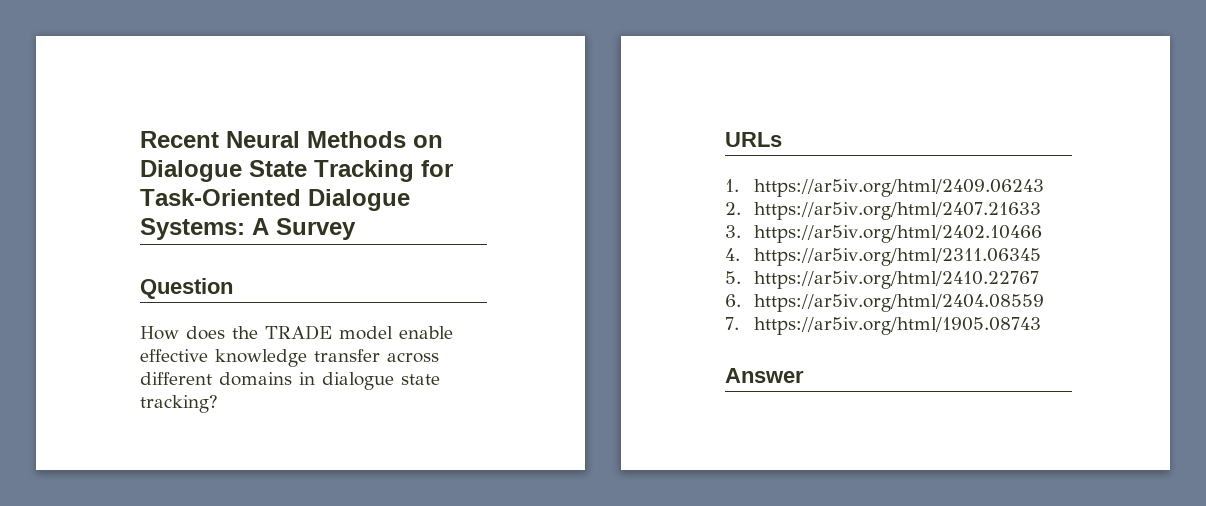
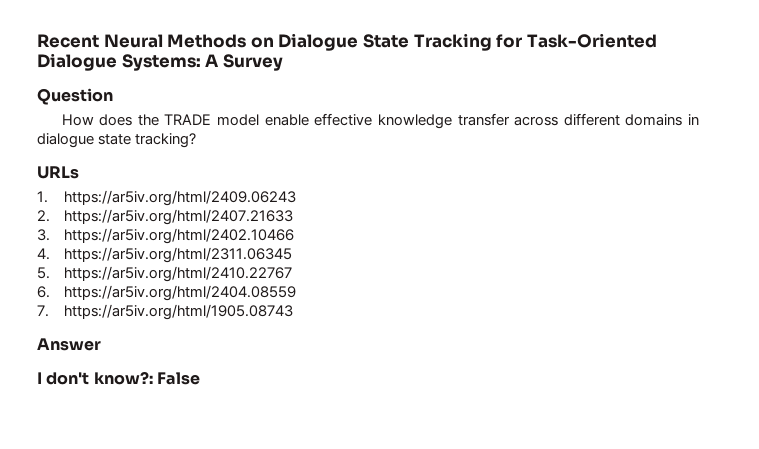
(804, 375) none -> [37,371,200,385] // I don't know?: False

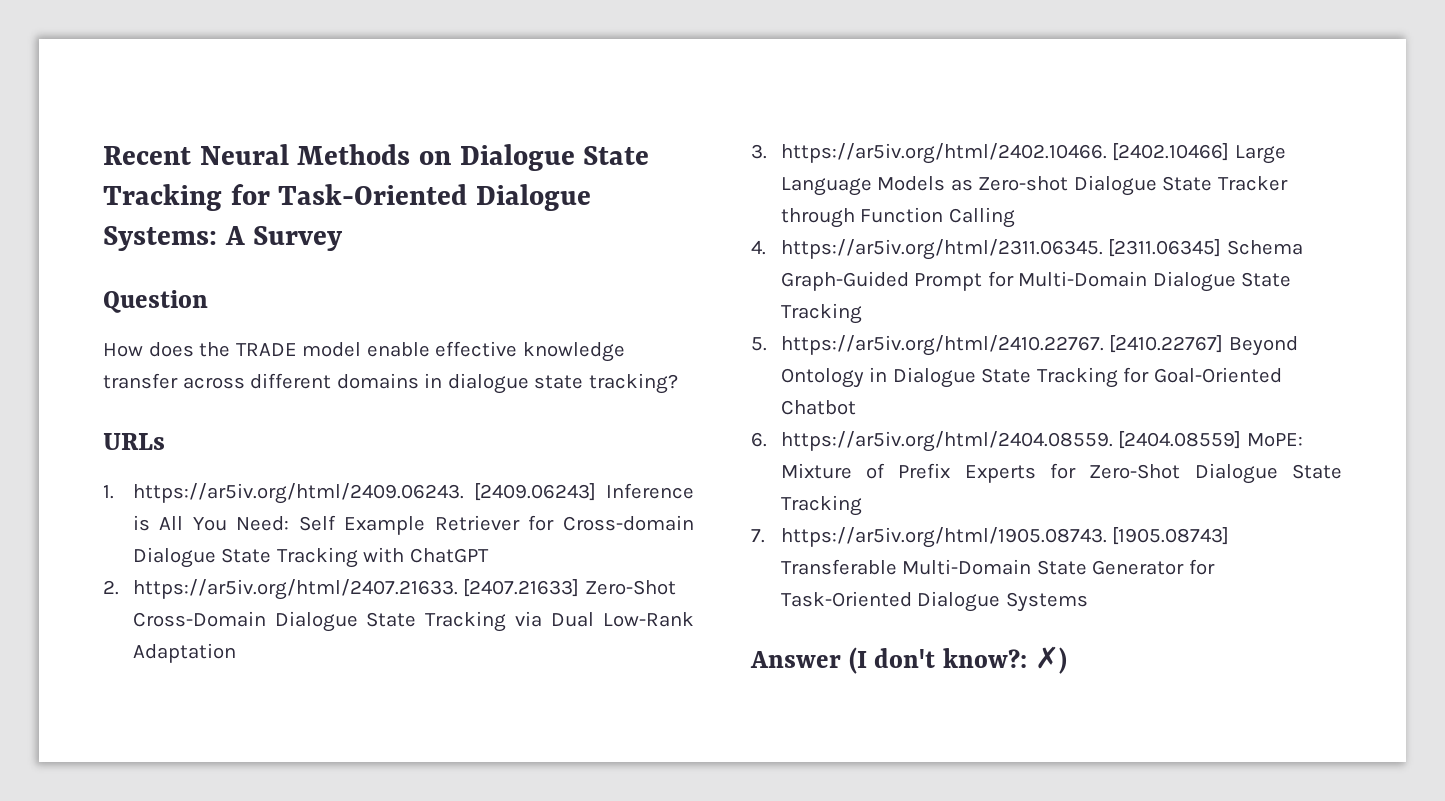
[63,190,296,206] [37,209,293,225] [37,228,294,244] [37,247,292,263] [37,266,292,282] [37,285,296,301] [37,304,293,320] https://ar5iv.org/html/2409.06243 // 2. https://ar5iv.org/html/2407.21633 // 3. https://ar5iv.org/html/2402.10466 // 4. https://ar5iv.org/html/2311.06345 // 5. https://ar5iv.org/html/2410.22767 // 6. https://ar5iv.org/html/2404.08559 // 7. https://ar5iv.org/html/1905.08743 -> [132,483,695,504] [132,515,695,535] [132,547,489,568] [103,579,676,600] [132,611,695,632] [132,643,236,663] [751,143,1286,164] [780,175,1288,196] [780,207,1015,228] [751,239,1303,260] [780,271,1292,292] [780,303,862,324] [751,335,1298,356] [780,367,1282,388] [780,400,856,415] [751,431,1303,452] [780,463,1342,484] [780,495,862,516] [751,527,1230,548] [780,559,1215,575] [780,591,1088,612] https://ar5iv.org/html/2409.06243. [2409.06243] Inference is All You Need: Self Example Retriever for Cross-domain Dialogue State Tracking with ChatGPT // 2. https://ar5iv.org/html/2407.21633. [2407.21633] Zero-Shot Cross-Domain Dialogue State Tracking via Dual Low-Rank Adaptation // 3. https://ar5iv.org/html/2402.10466. [2402.10466] Large Language Models as Zero-shot Dialogue State Tracker through Function Calling // 4. https://ar5iv.org/html/2311.06345. [2311.06345] Schema Graph-Guided Prompt for Multi-Domain Dialogue State Tracking // 5. https://ar5iv.org/html/2410.22767. [2410.22767] Beyond Ontology in Dialogue State Tracking for Goal-Oriented Chatbot // 6. https://ar5iv.org/html/2404.08559. [2404.08559] MoPE: Mixture of Prefix Experts for Zero-Shot Dialogue State Tracking // 7. https://ar5iv.org/html/1905.08743. [1905.08743] Transferable Multi-Domain State Generator for Task-Oriented Dialogue Systems
[37,372,42,384] // I -> [848,647,867,674] (I
[156,372,200,385] False -> [1034,646,1067,674] ✗)

